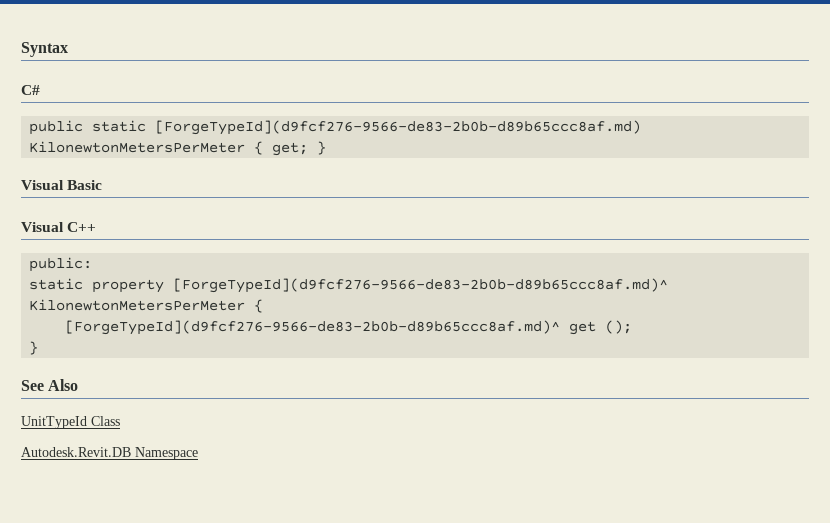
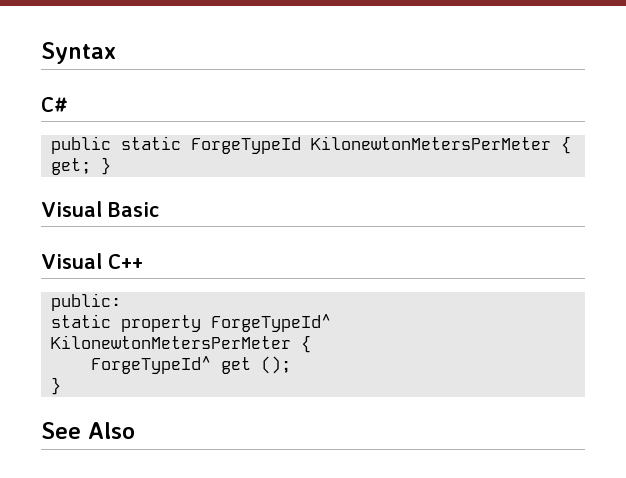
[155,120,642,135] [ForgeTypeId](d9fcf276-9566-de83-2b0b-d89b65ccc8af.md) -> [191,137,302,154] ForgeTypeId
[173,278,669,293] [ForgeTypeId](d9fcf276-9566-de83-2b0b-d89b65ccc8af.md)^ -> [211,314,332,332] ForgeTypeId^
[65,320,561,335] [ForgeTypeId](d9fcf276-9566-de83-2b0b-d89b65ccc8af.md)^ -> [91,356,212,374] ForgeTypeId^
[21,416,120,429] [21,447,198,460] // UnitTypeId Class // Autodesk.Revit.DB Namespace -> (135, 430) none

